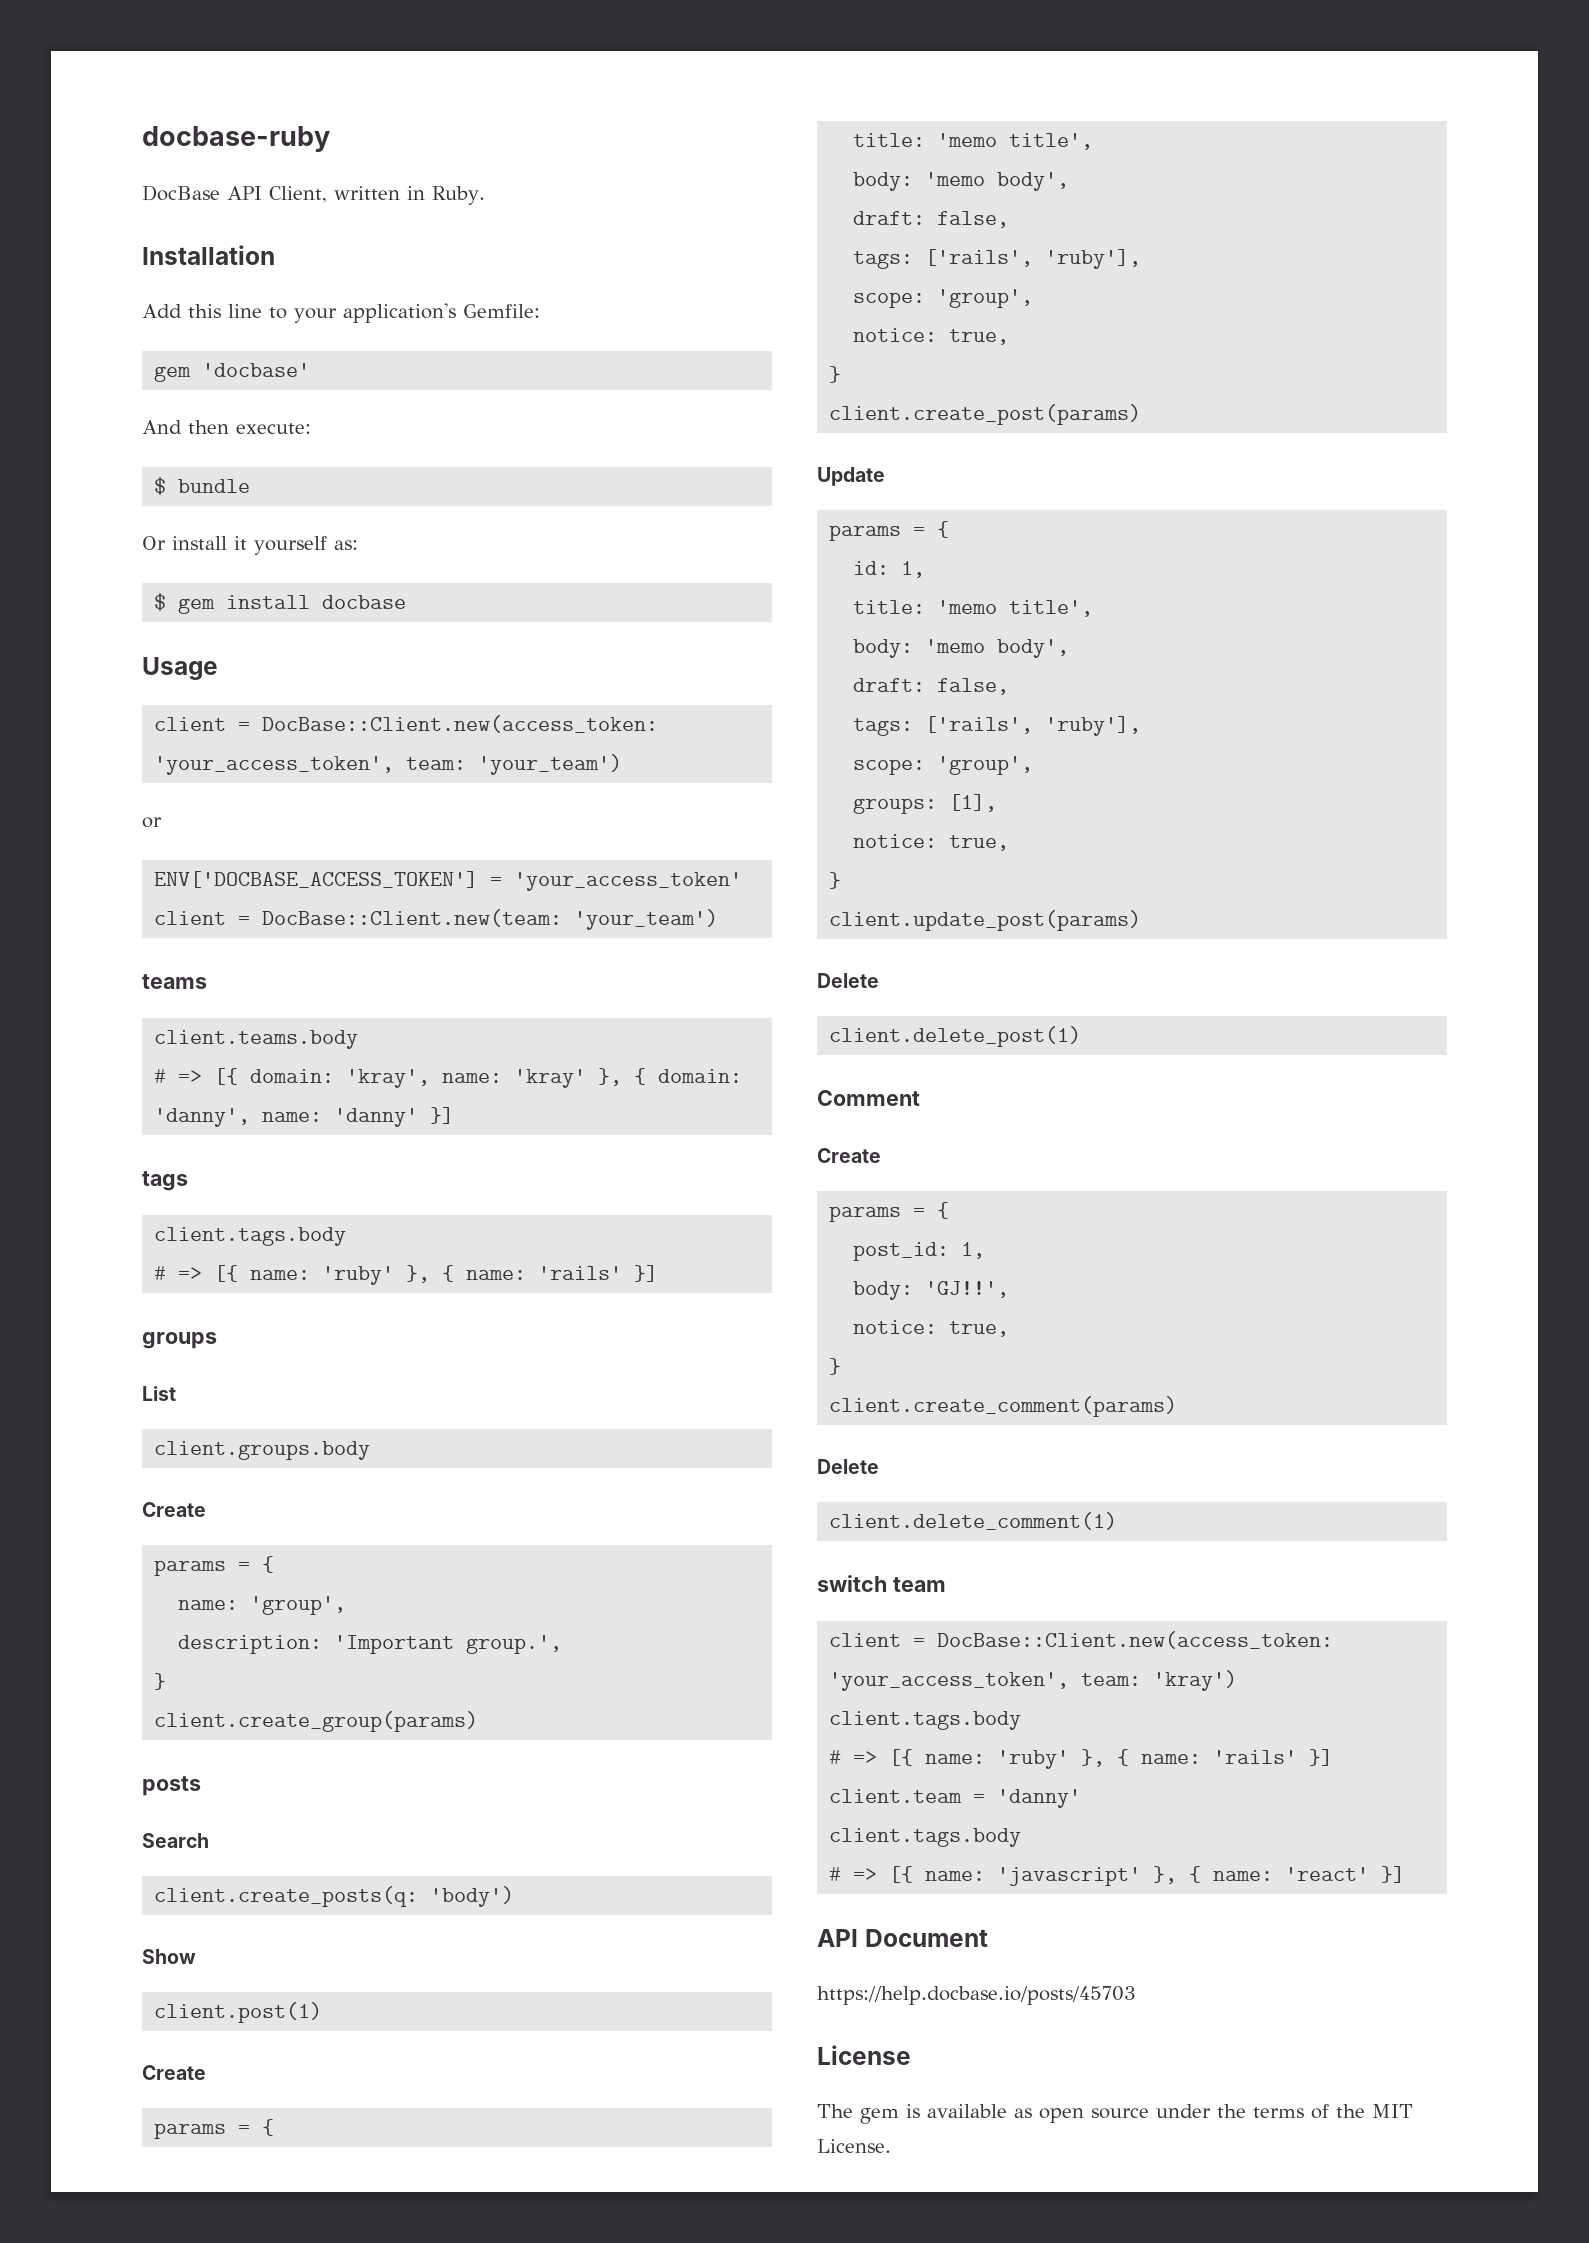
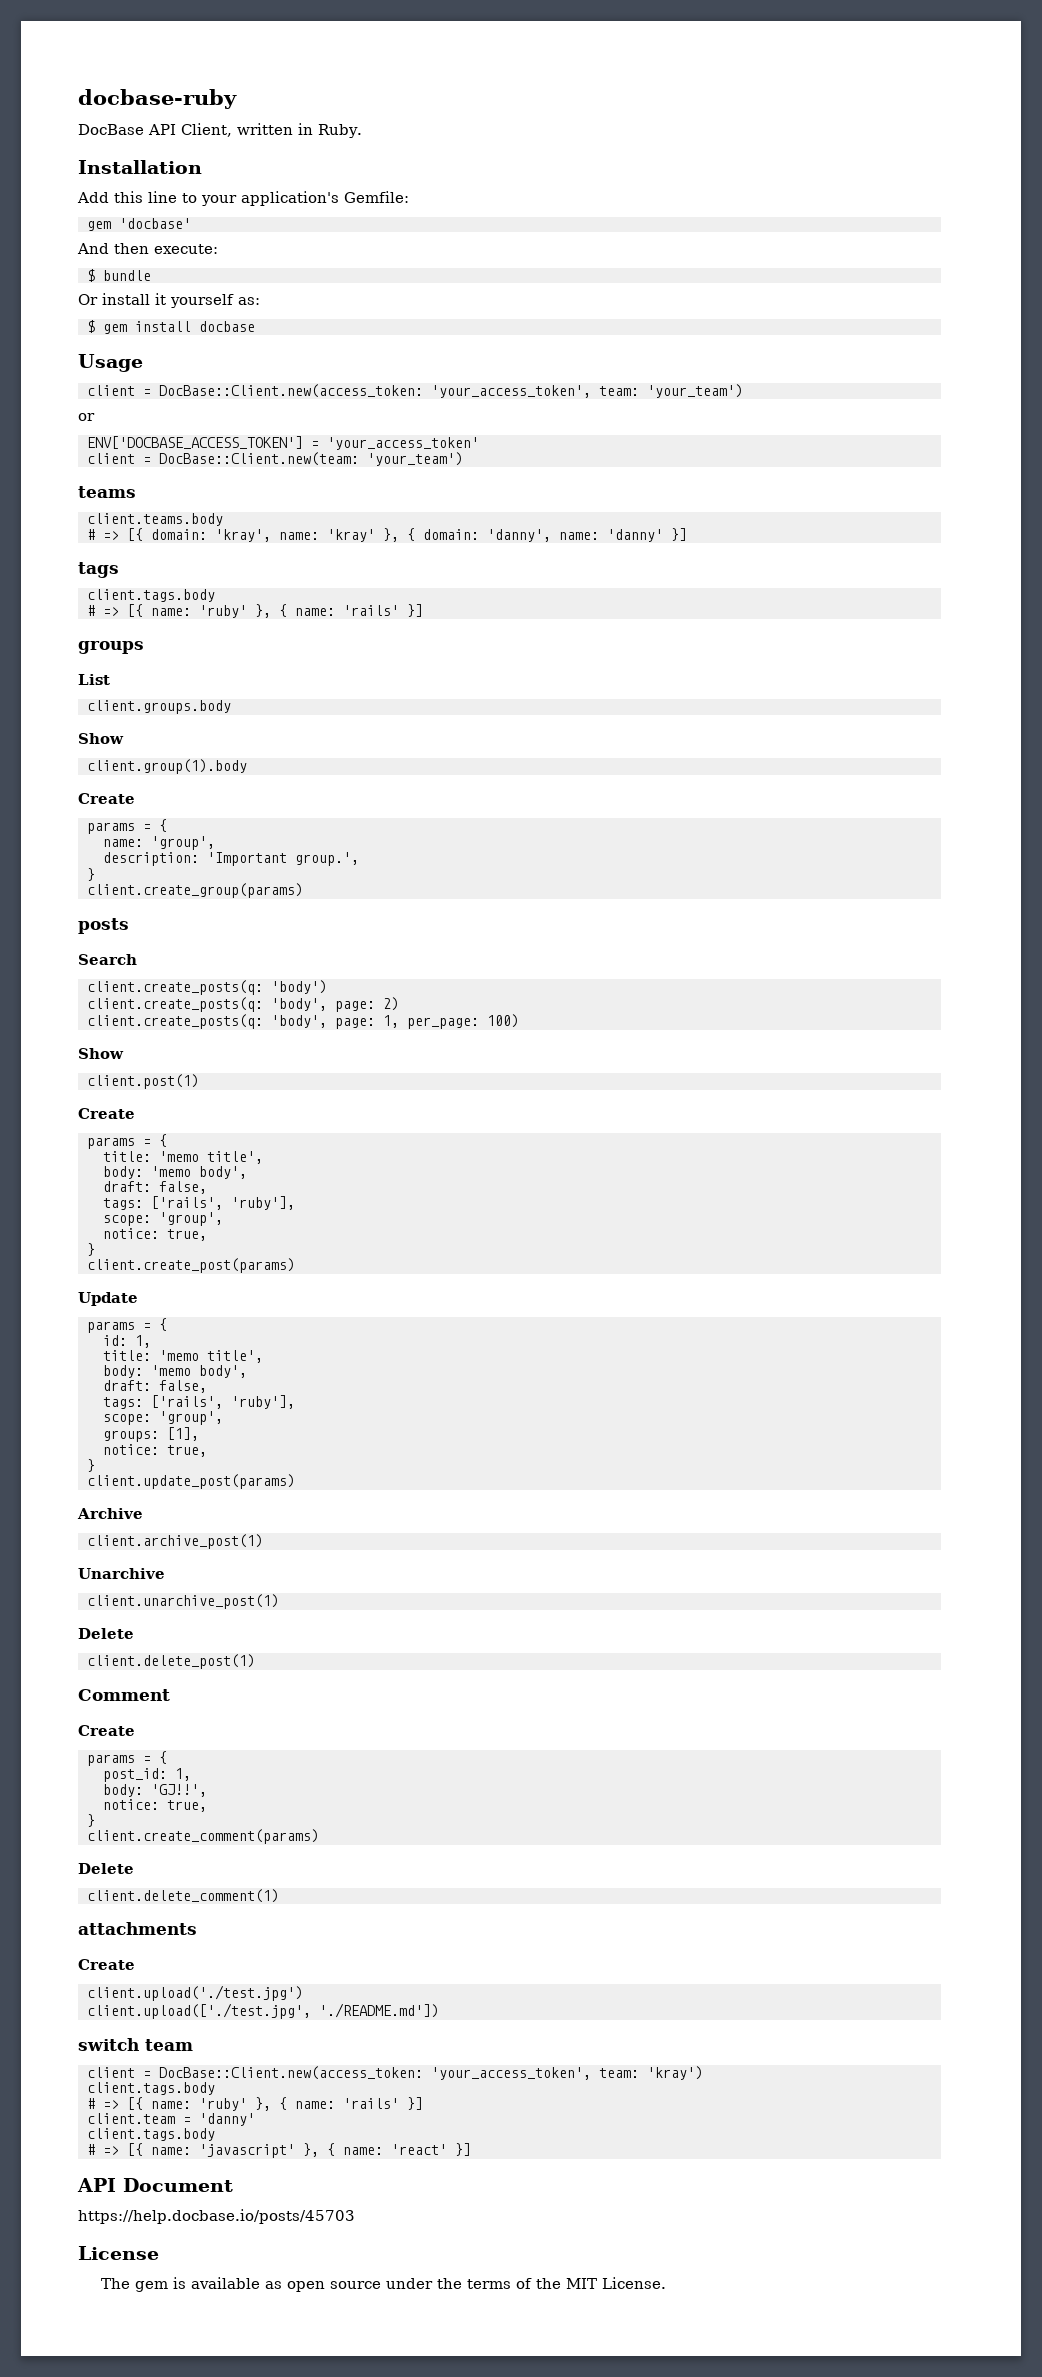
(371, 1450) none -> [78,733,124,744] [87,759,247,774] // Show // client.group(1).body
(515, 1896) none -> [87,997,399,1012] [87,1014,519,1029] // client.create_posts(q: 'body', page: 2) // client.create_posts(q: 'body', page: 1, per_page: 100)
(1142, 920) none -> [77,1508,143,1519] [87,1534,263,1549] [78,1568,165,1579] [87,1594,279,1609] // Archive // client.archive_post(1) // Unarchive // client.unarchive_post(1)
(1118, 1521) none -> [78,1922,197,1935] [78,1959,135,1970] [87,1985,303,2001] [87,2003,439,2019] // attachments // Create // client.upload('./test.jpg') // client.upload(['./test.jpg', './README.md'])

